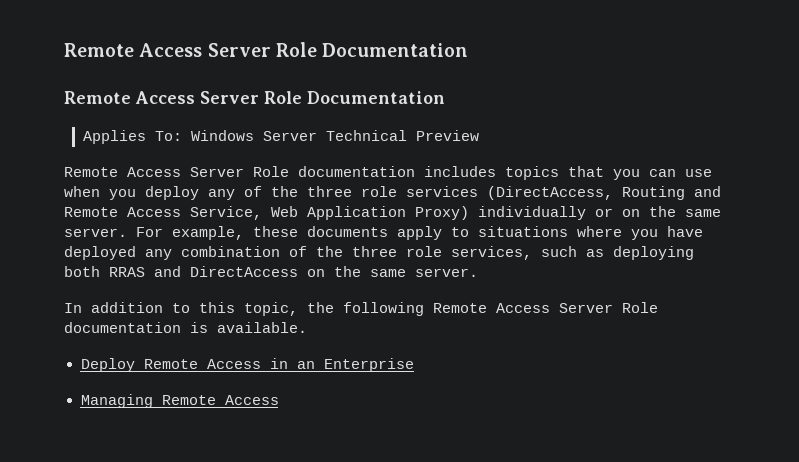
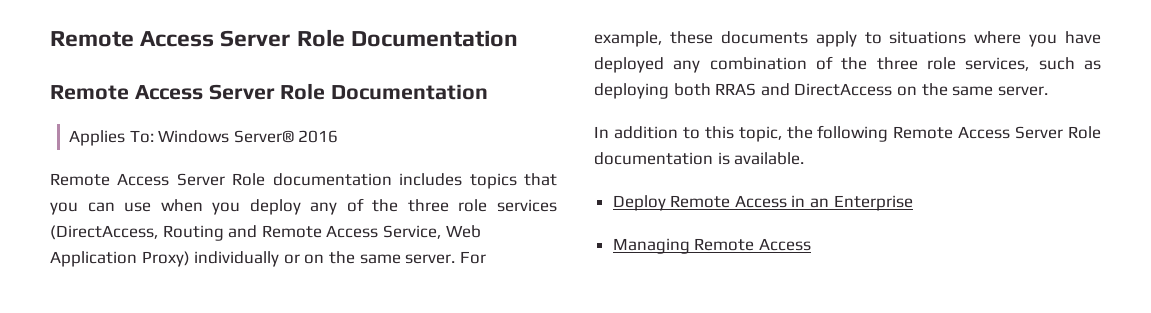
[262,130,479,141] Server Technical Preview -> [233,130,339,143] Server® 2016

